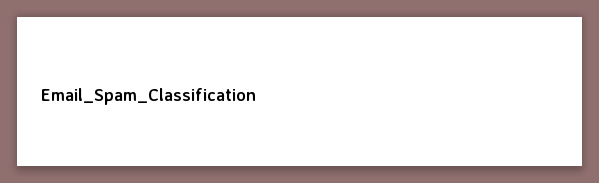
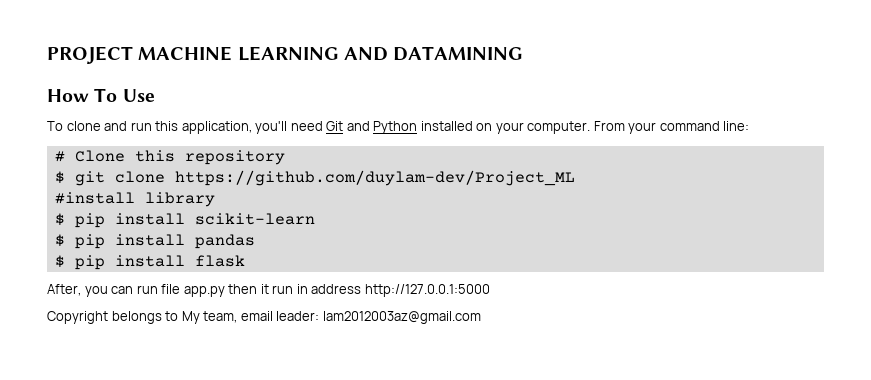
[41,88,256,105] Email_Spam_Classification -> [47,46,524,64] [47,88,155,102] [47,121,750,134] [54,150,285,165] [54,170,575,186] [54,192,215,207] [54,213,315,228] [54,234,255,249] [54,255,245,270] [47,284,490,297] [47,311,481,324] PROJECT MACHINE LEARNING AND DATAMINING // How To Use // To clone and run this application, you'll need Git and Python installed on your computer. From your command line: // # Clone this repository // $ git clone https://github.com/duylam-dev/Project_ML // #install library // $ pip install scikit-learn // $ pip install pandas // $ pip install flask // After, you can run file app.py then it run in address http://127.0.0.1:5000 // Copyright belongs to My team, email leader: lam2012003az@gmail.com

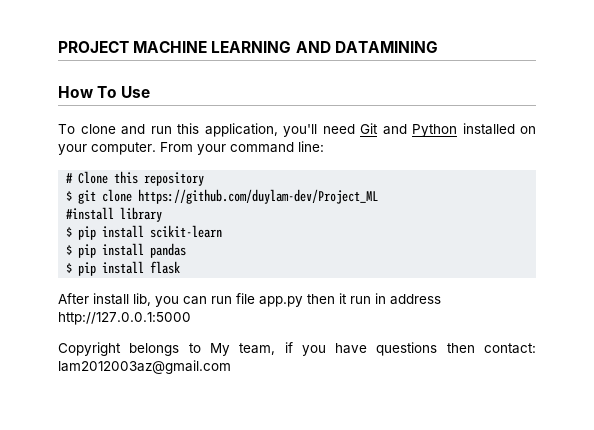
[47,284,81,296] After, -> [58,293,151,306] After install lib,
[240,311,320,321] email leader: -> [284,342,537,356] if you have questions then contact:

